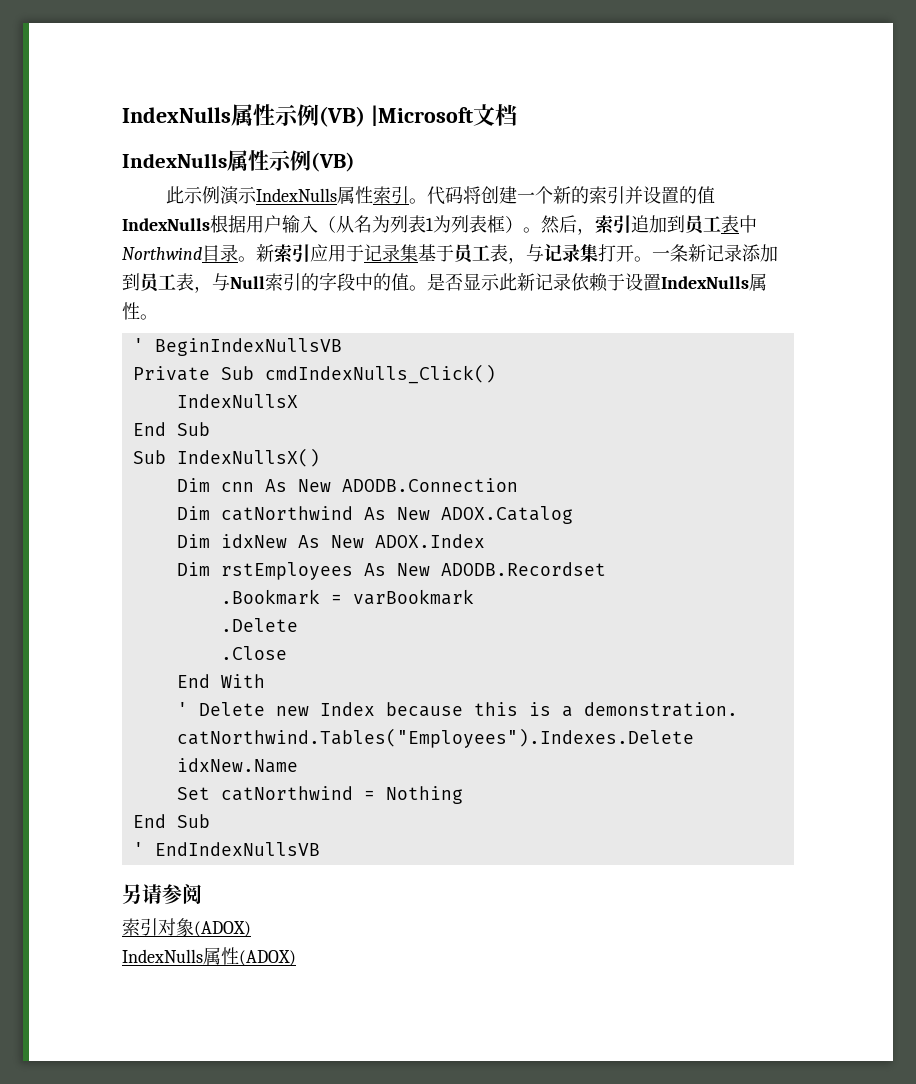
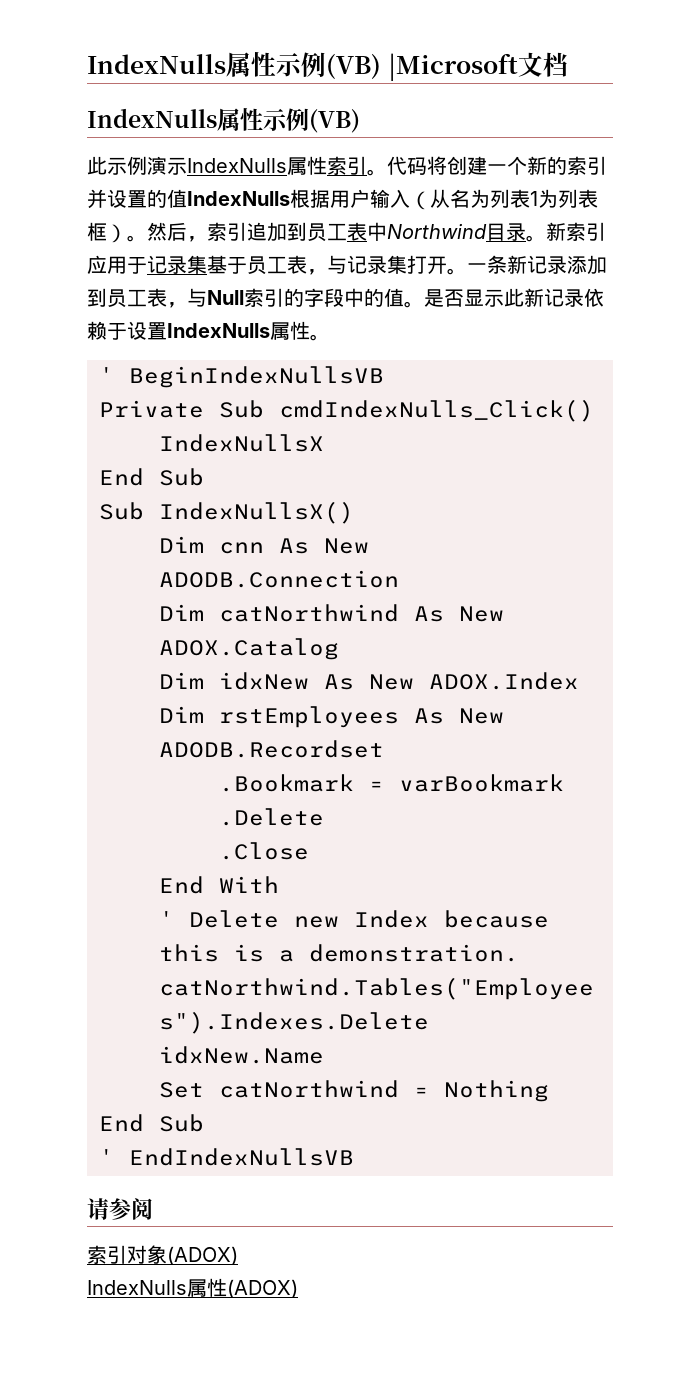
[122,884,142,904] 另 -> (354, 1157) none

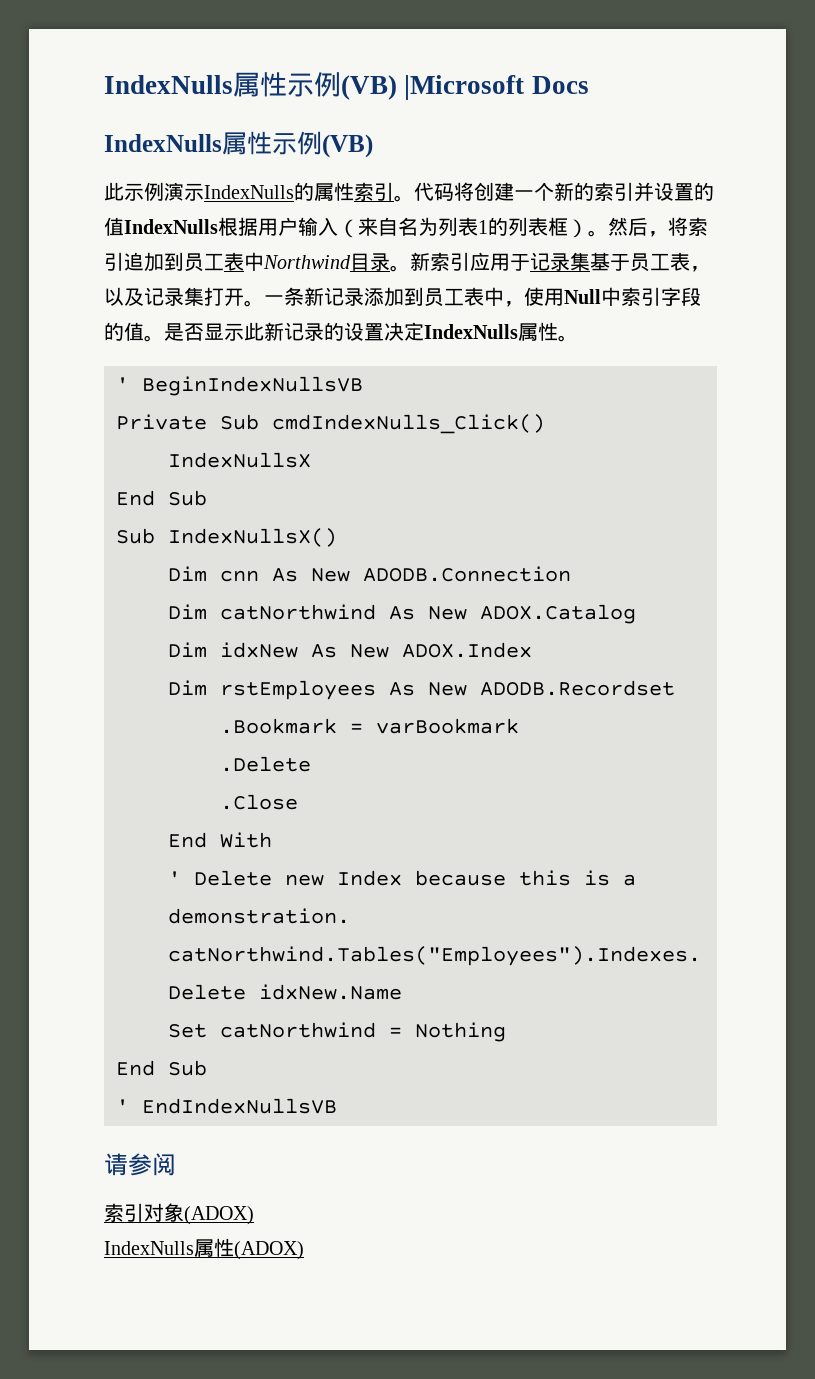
[517,52,568,77] 文档 -> [531,76,589,94] Docs
(287, 165) none -> [294,182,314,201] 的
[430,189,450,208] 从 -> [358,217,398,236] 来自
[538,189,558,208] 为 -> [488,217,508,236] 的
(207, 239) none -> [668,217,688,236] 将
[327,255,347,274] 与 -> [104,287,144,306] 以及
[167,288,364,308] ，与Null索引的字段中 -> [484,287,701,307] 中，使用Null中索引字段
[584,288,604,307] [87,321,167,340] 依赖于设置 -> [324,322,424,341] 的设置决定

